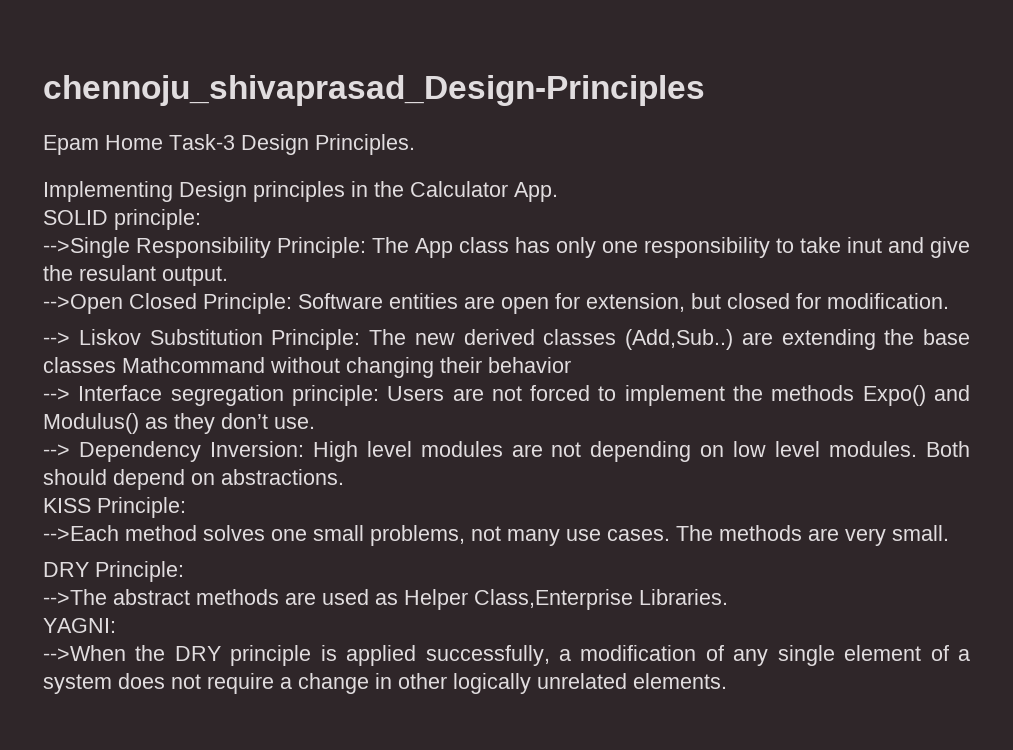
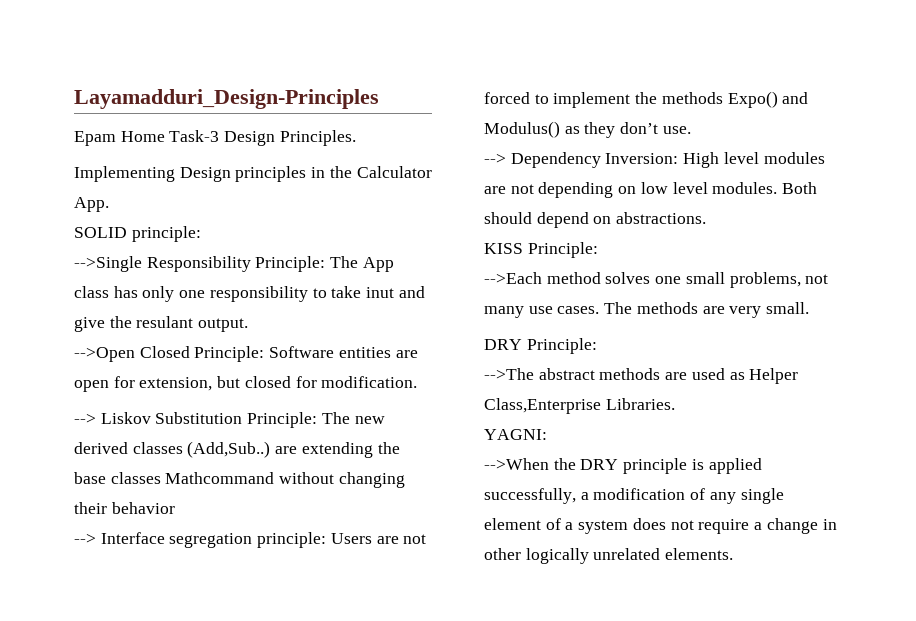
[43,75,705,106] chennoju_shivaprasad_Design-Principles -> [74,89,379,109] Layamadduri_Design-Principles

